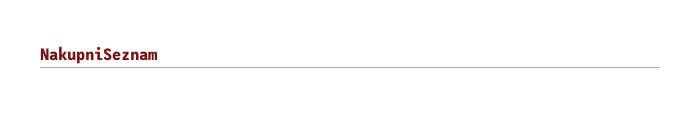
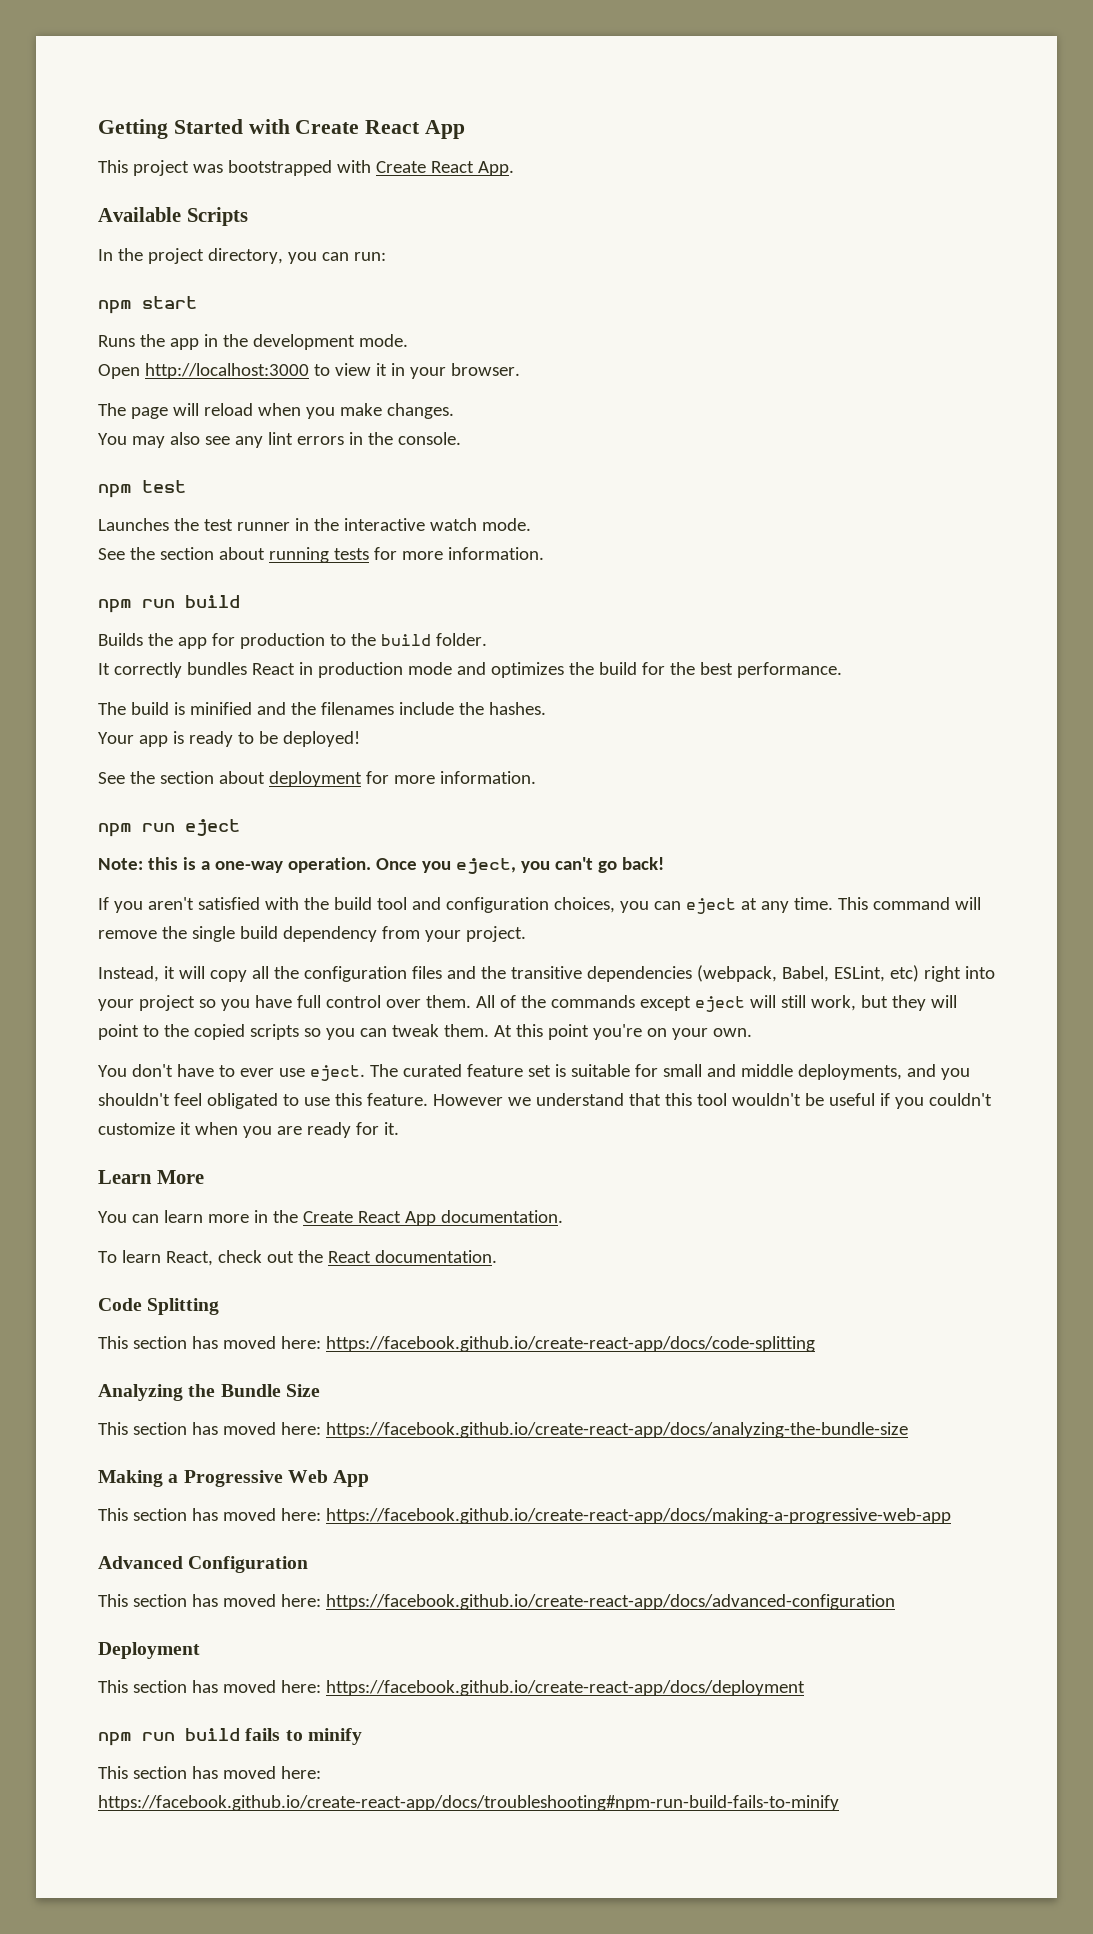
[40,46,158,64] NakupniSeznam -> [98,119,466,139] [98,160,514,176] [98,207,248,226] [98,248,386,264] [98,296,197,314] [98,334,408,350] [98,363,520,379] [98,403,454,419] [98,432,461,448] [98,480,186,498] [98,518,531,531] [98,547,544,563] [98,595,240,613] [98,633,487,649] [98,662,842,678] [98,702,546,715] [98,731,360,747] [98,771,536,787] [98,819,240,837] [98,857,664,874] [98,897,981,914] [98,926,526,942] [98,965,995,982] [98,995,957,1012] [98,1024,752,1040] [98,1064,970,1081] [98,1093,992,1109] [98,1122,399,1138] [98,1170,204,1184] [98,1210,563,1226] [98,1250,497,1266] [98,1298,220,1315] [98,1336,815,1352] [98,1384,320,1401] [98,1422,908,1438] [98,1470,370,1487] [98,1508,951,1524] [98,1556,309,1573] [98,1594,895,1610] [98,1642,200,1659] [98,1680,805,1696] [98,1728,362,1746] [98,1766,321,1779] [98,1795,839,1811] Getting Started with Create React App // This project was bootstrapped with Create React App. // Available Scripts // In the project directory, you can run: // npm start // Runs the app in the development mode. // Open http://localhost:3000 to view it in your browser. // The page will reload when you make changes. // You may also see any lint errors in the console. // npm test // Launches the test runner in the interactive watch mode. // See the section about running tests for more information. // npm run build // Builds the app for production to the build folder. // It correctly bundles React in production mode and optimizes the build for the best performance. // The build is minified and the filenames include the hashes. // Your app is ready to be deployed! // See the section about deployment for more information. // npm run eject // Note: this is a one-way operation. Once you eject, you can't go back! // If you aren't satisfied with the build tool and configuration choices, you can eject at any time. This command will remove the single build dependency from your project. // Instead, it will copy all the configuration files and the transitive dependencies (webpack, Babel, ESLint, etc) right into your project so you have full control over them. All of the commands except eject will still work, but they will point to the copied scripts so you can tweak them. At this point you're on your own. // You don't have to ever use eject. The curated feature set is suitable for small and middle deployments, and you shouldn't feel obligated to use this feature. However we understand that this tool wouldn't be useful if you couldn't customize it when you are ready for it. // Learn More // You can learn more in the Create React App documentation. // To learn React, check out the React documentation. // Code Splitting // This section has moved here: https://facebook.github.io/create-react-app/docs/code-splitting // Analyzing the Bundle Size // This section has moved here: https://facebook.github.io/create-react-app/docs/analyzing-the-bundle-size // Making a Progressive Web App // This section has moved here: https://facebook.github.io/create-react-app/docs/making-a-progressive-web-app // Advanced Configuration // This section has moved here: https://facebook.github.io/create-react-app/docs/advanced-configuration // Deployment // This section has moved here: https://facebook.github.io/create-react-app/docs/deployment // npm run build fails to minify // This section has moved here: https://facebook.github.io/create-react-app/docs/troubleshooting#npm-run-build-fails-to-minify

